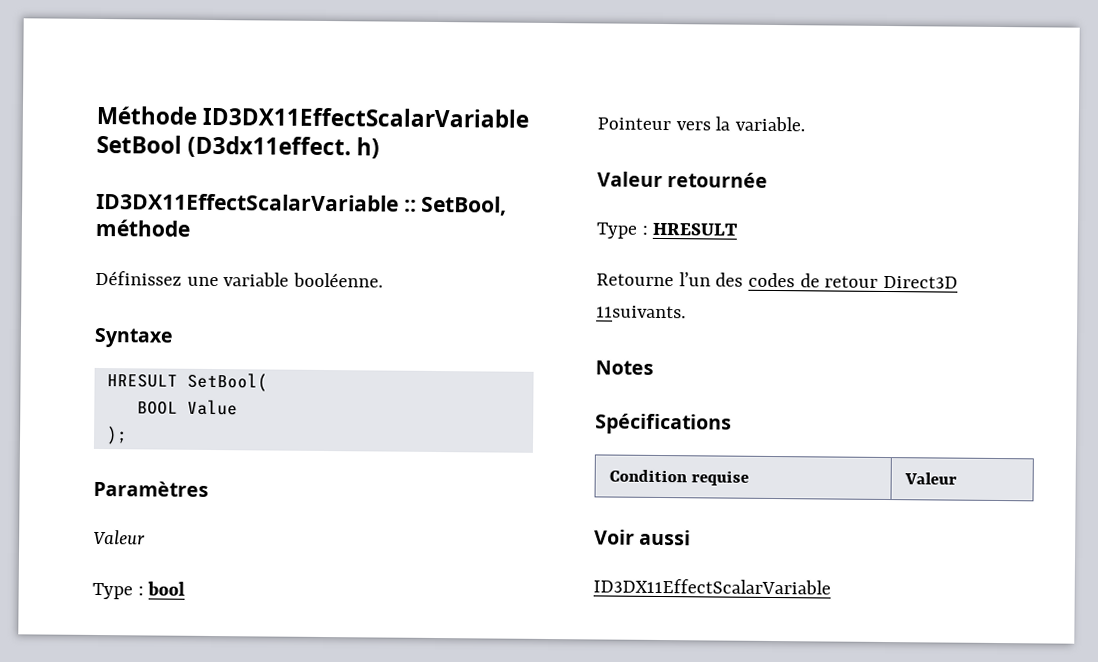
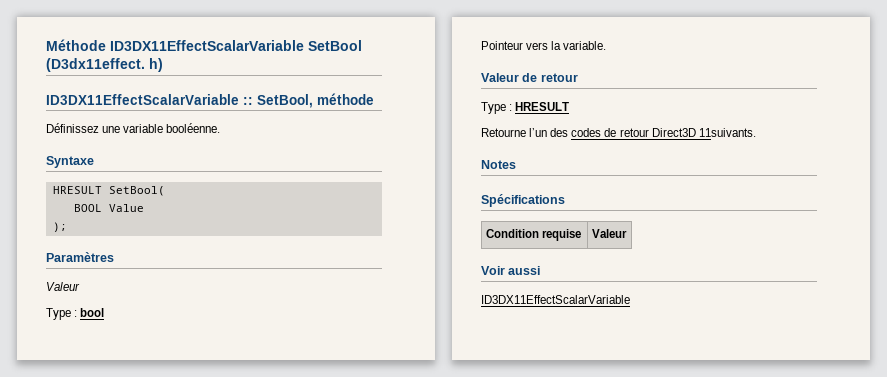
[667,172,769,188] retournée -> [522,73,578,82] de retour

